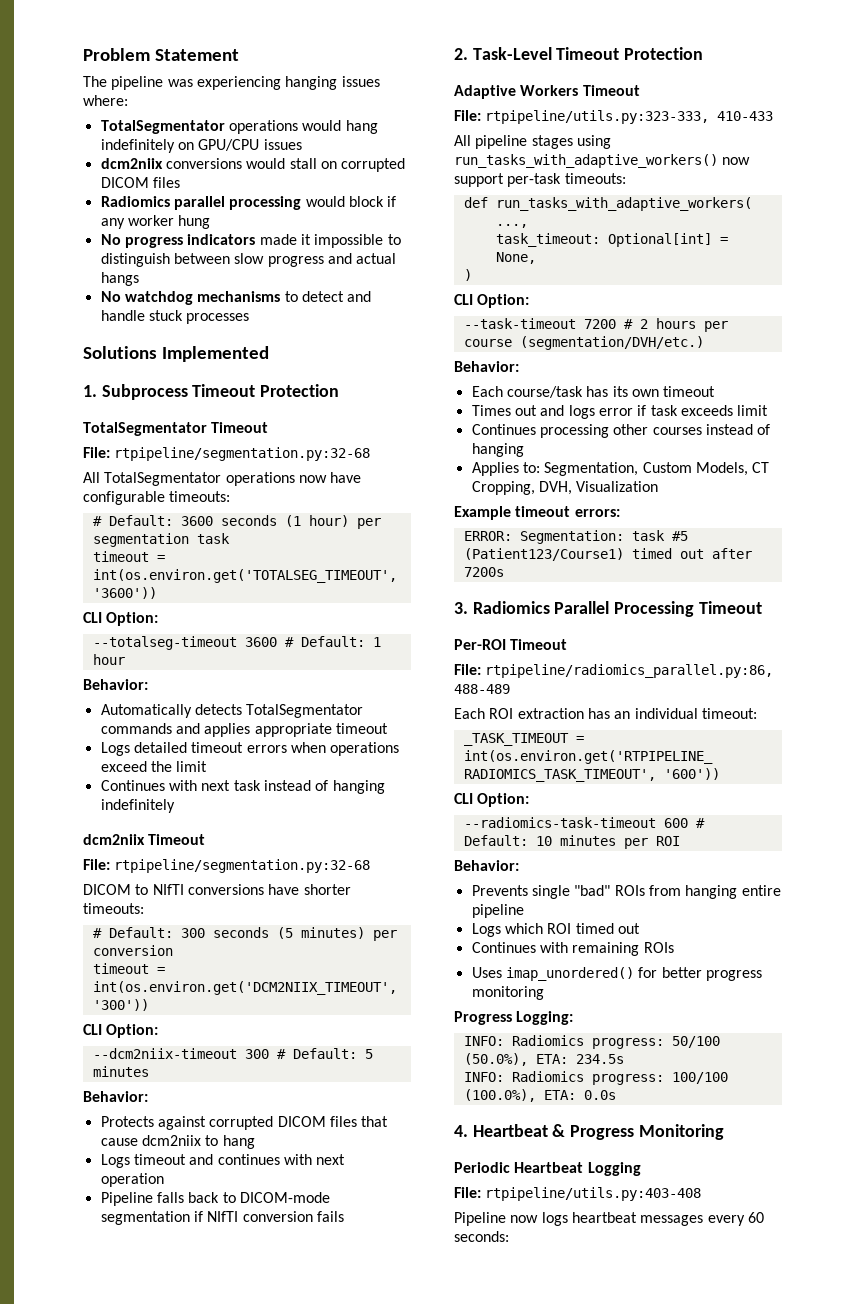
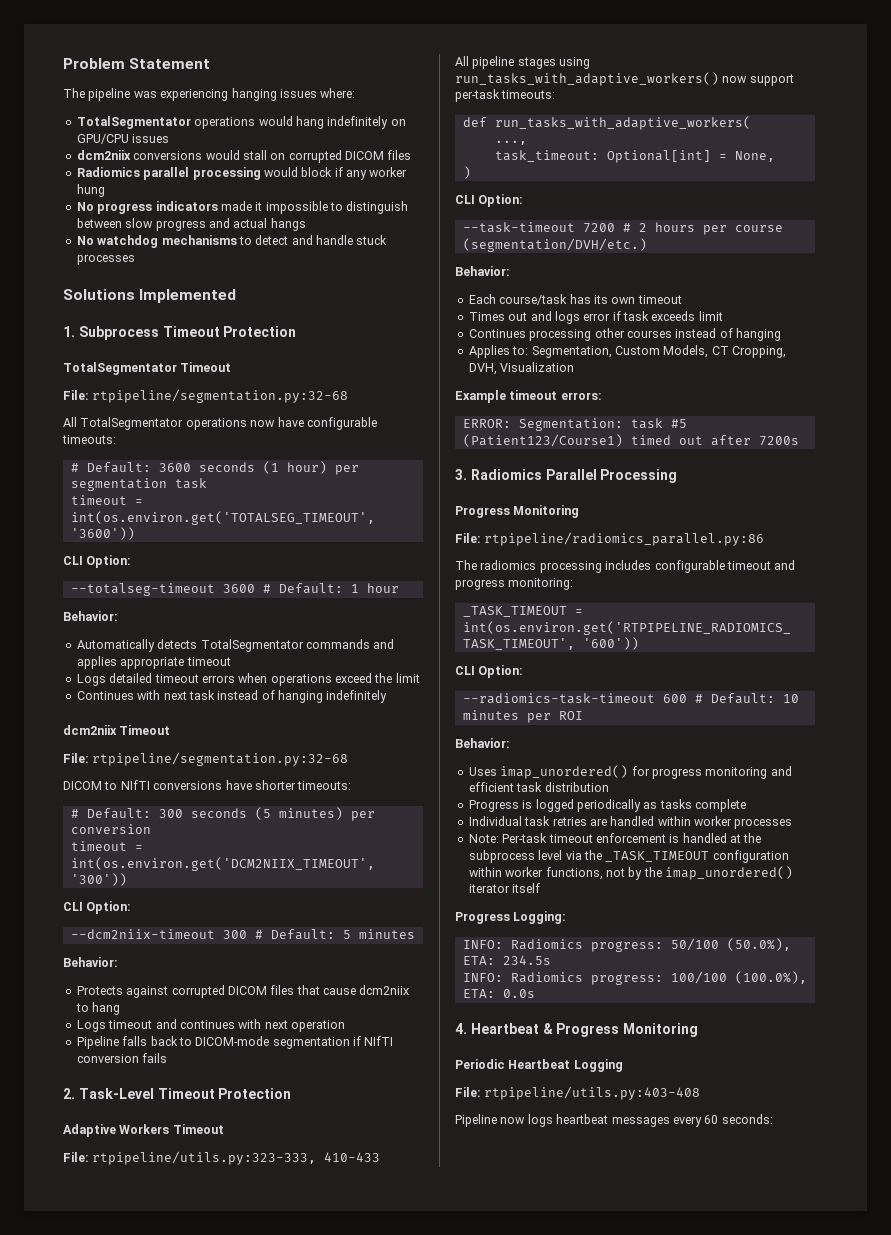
[698,601,762,614] [454,639,568,650] [454,664,774,678] [454,684,510,694] [454,708,757,719] Timeout // Per-ROI Timeout // File: rtpipeline/radiomics_parallel.py:86, 488-489 // Each ROI extraction has an individual timeout: -> [455,505,580,518] [455,532,765,546] [455,560,796,573] [455,578,574,590] // Progress Monitoring // File: rtpipeline/radiomics_parallel.py:86 // The radiomics processing includes configurable timeout and progress monitoring:
[471,885,781,899] [471,904,524,918] [471,923,640,937] [471,942,674,956] // Prevents single "bad" ROIs from hanging entire pipeline // Logs which ROI timed out // Continues with remaining ROIs -> (510, 743) none
[661,967,702,978] better -> (650, 771) none
(544, 993) none -> [770,766,792,776] [468,782,609,792] [468,799,746,812] [468,816,793,829] [468,833,762,843] [468,850,789,863] [468,866,793,880] [468,883,541,893] and efficient task distribution // Progress is logged periodically as tasks complete // Individual task retries are handled within worker processes // Note: Per-task timeout enforcement is handled at the subprocess level via the _TASK_TIMEOUT configuration within worker functions, not by the imap_unordered() iterator itself

